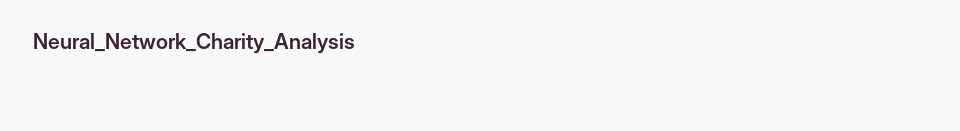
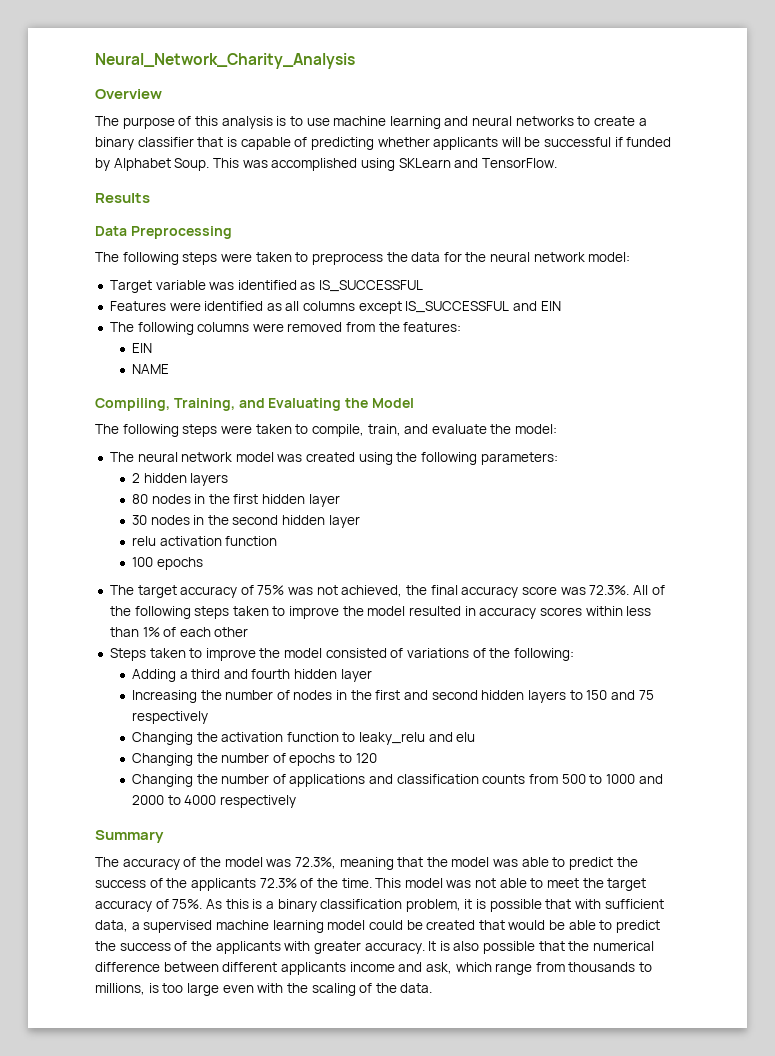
(355, 43) none -> [95,89,162,99] [95,116,647,129] [95,137,672,150] [95,158,557,171] [95,193,150,203] [95,226,232,239] [95,252,631,265] [109,280,424,293] [109,301,561,314] [109,322,462,335] [131,343,152,353] [131,364,169,374] [95,398,414,411] [95,424,558,437] [109,452,558,465] [131,473,229,486] [131,494,340,507] [131,515,360,528] [131,536,278,546] [131,557,203,570] [109,585,665,598] [109,606,652,619] [109,627,249,637] [109,648,574,661] [131,669,372,682] [131,690,654,703] [131,711,208,724] [131,732,476,745] [131,753,377,766] [131,774,663,787] [131,795,296,808] [95,830,164,843] [95,857,638,870] [95,878,647,891] [95,899,664,912] [95,920,661,933] [95,941,655,954] [95,962,653,975] [95,983,433,996] // Overview // The purpose of this analysis is to use machine learning and neural networks to create a binary classifier that is capable of predicting whether applicants will be successful if funded by Alphabet Soup. This was accomplished using SKLearn and TensorFlow. // Results // Data Preprocessing // The following steps were taken to preprocess the data for the neural network model: // Target variable was identified as IS_SUCCESSFUL // Features were identified as all columns except IS_SUCCESSFUL and EIN // The following columns were removed from the features: // EIN // NAME // Compiling, Training, and Evaluating the Model // The following steps were taken to compile, train, and evaluate the model: // The neural network model was created using the following parameters: // 2 hidden layers // 80 nodes in the first hidden layer // 30 nodes in the second hidden layer // relu activation function // 100 epochs // The target accuracy of 75% was not achieved, the final accuracy score was 72.3%. All of the following steps taken to improve the model resulted in accuracy scores within less than 1% of each other // Steps taken to improve the model consisted of variations of the following: // Adding a third and fourth hidden layer // Increasing the number of nodes in the first and second hidden layers to 150 and 75 respectively // Changing the activation function to leaky_relu and elu // Changing the number of epochs to 120 // Changing the number of applications and classification counts from 500 to 1000 and 2000 to 4000 respectively // Summary // The accuracy of the model was 72.3%, meaning that the model was able to predict the success of the applicants 72.3% of the time. This model was not able to meet the target accuracy of 75%. As this is a binary classification problem, it is possible that with sufficient data, a supervised machine learning model could be created that would be able to predict the success of the applicants with greater accuracy. It is also possible that the numerical difference between different applicants income and ask, which range from thousands to millions, is too large even with the scaling of the data.

